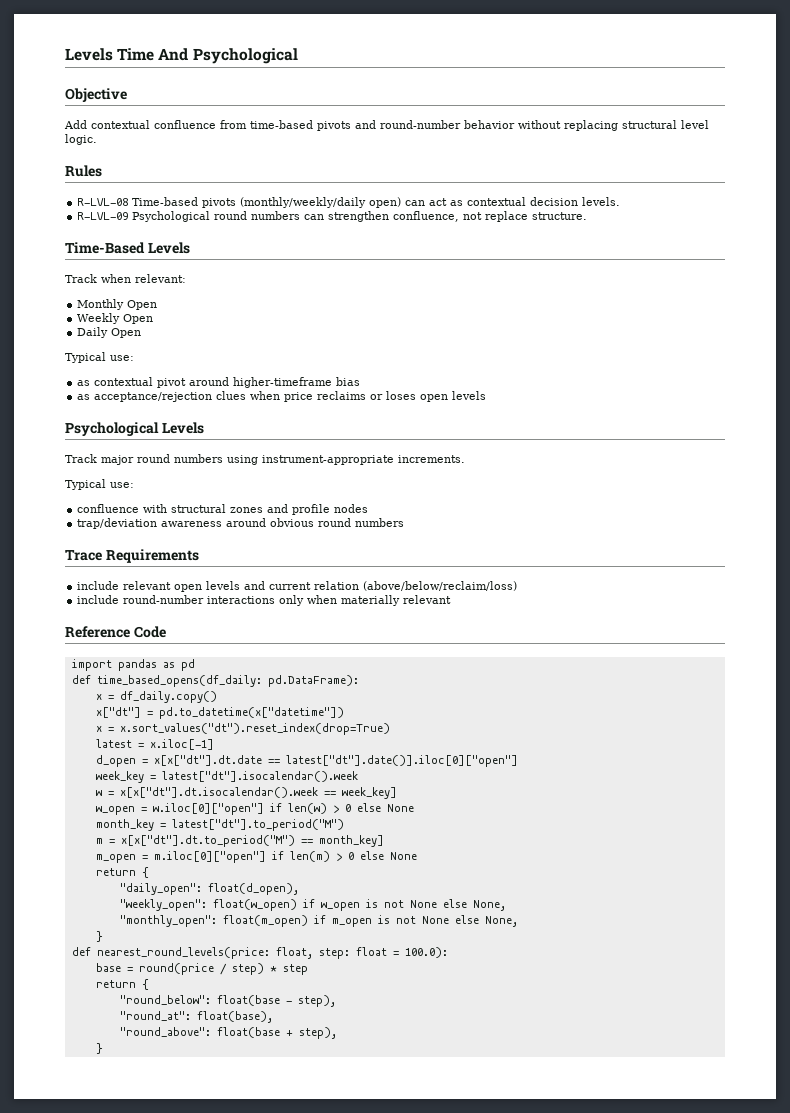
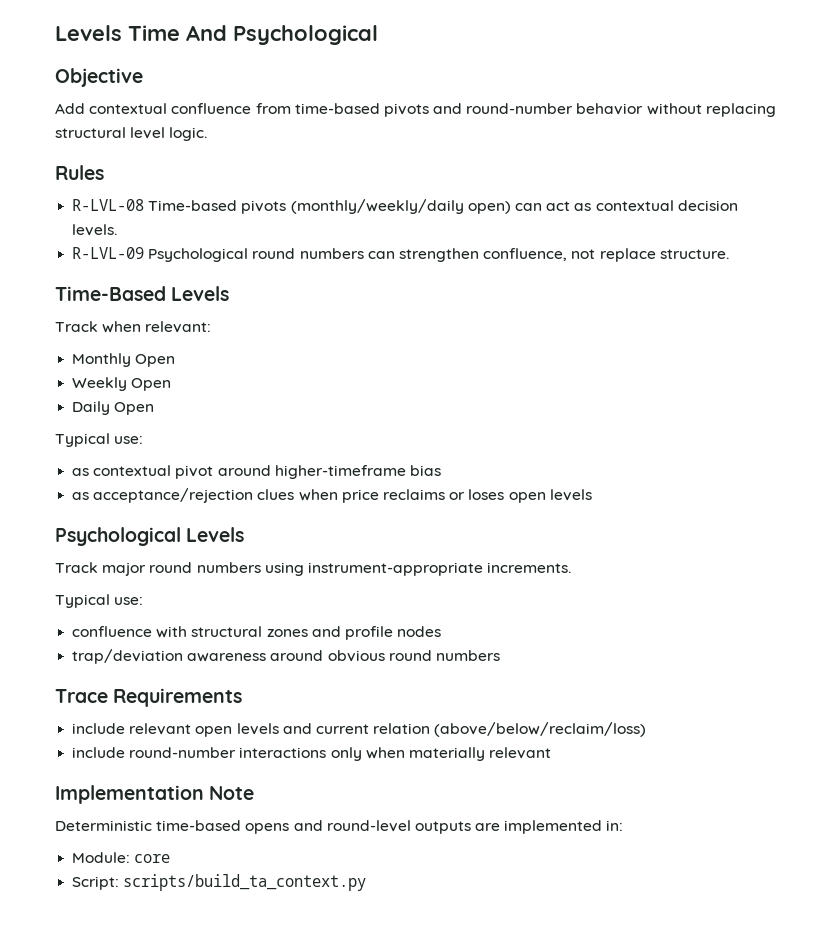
[65,626,166,638] [71,659,195,671] [71,675,359,687] [95,691,217,703] [95,707,344,719] [95,723,390,735] [95,739,214,750] [95,755,518,767] [95,771,358,783] [95,787,397,799] [95,803,414,815] [95,819,344,831] [95,835,384,847] [95,851,417,863] [95,867,149,878] [119,883,299,895] [119,899,506,911] [119,915,518,927] [95,931,103,942] [71,947,448,959] [95,963,308,975] [95,979,149,990] [119,995,336,1007] [119,1011,273,1023] [119,1027,337,1039] [95,1043,103,1054] Reference Code // import pandas as pd // def time_based_opens(df_daily: pd.DataFrame): // x = df_daily.copy() // x["dt"] = pd.to_datetime(x["datetime"]) // x = x.sort_values("dt").reset_index(drop=True) // latest = x.iloc[-1] // d_open = x[x["dt"].dt.date == latest["dt"].date()].iloc[0]["open"] // week_key = latest["dt"].isocalendar().week // w = x[x["dt"].dt.isocalendar().week == week_key] // w_open = w.iloc[0]["open"] if len(w) > 0 else None // month_key = latest["dt"].to_period("M") // m = x[x["dt"].dt.to_period("M") == month_key] // m_open = m.iloc[0]["open"] if len(m) > 0 else None // return { // "daily_open": float(d_open), // "weekly_open": float(w_open) if w_open is not None else None, // "monthly_open": float(m_open) if m_open is not None else None, // } // def nearest_round_levels(price: float, step: float = 100.0): // base = round(price / step) * step // return { // "round_below": float(base - step), // "round_at": float(base), // "round_above": float(base + step), // } -> [55,785,255,804] [55,820,624,834] [72,852,171,863] [72,874,367,891] Implementation Note // Deterministic time-based opens and round-level outputs are implemented in: // Module: core // Script: scripts/build_ta_context.py

